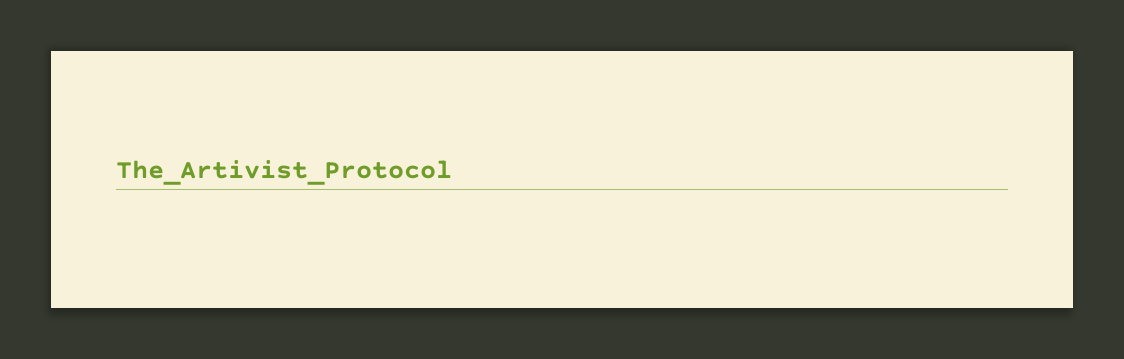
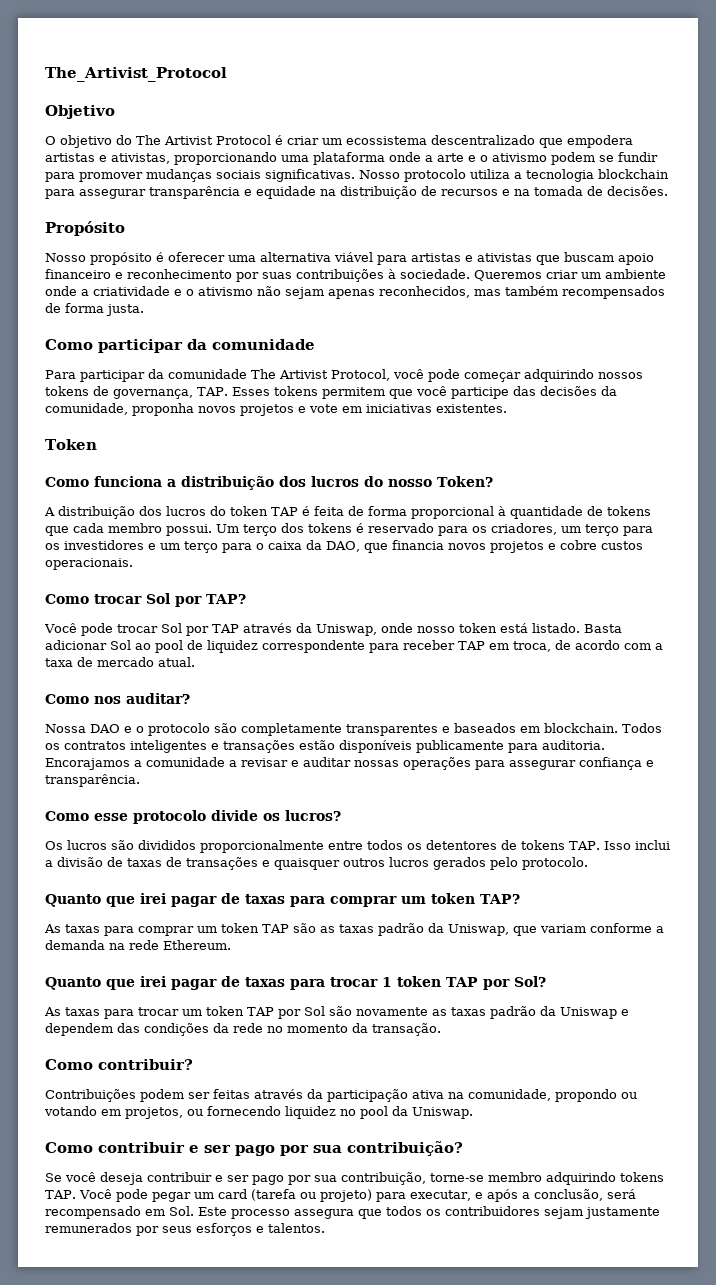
(452, 172) none -> [45,105,115,119] [45,135,633,148] [45,152,658,165] [45,169,669,182] [45,186,668,199] [45,221,125,236] [45,252,654,265] [45,269,666,282] [45,286,665,299] [45,303,144,316] [45,339,315,353] [45,369,643,382] [45,386,617,399] [45,403,507,416] [45,439,97,450] [45,476,493,490] [44,506,651,519] [45,523,653,536] [45,540,643,553] [45,558,133,570] [45,593,246,607] [44,623,622,636] [45,640,663,653] [45,657,195,667] [45,693,190,704] [45,723,662,736] [45,740,605,753] [45,757,654,770] [45,774,140,787] [45,810,341,824] [45,840,670,853] [45,857,588,870] [45,893,520,907] [44,923,664,936] [45,940,231,950] [45,976,546,990] [44,1006,629,1019] [45,1023,441,1036] [45,1059,193,1070] [45,1089,637,1102] [44,1106,473,1119] [45,1141,463,1156] [45,1172,664,1185] [45,1189,636,1202] [45,1206,660,1219] [45,1223,325,1236] // Objetivo // O objetivo do The Artivist Protocol é criar um ecossistema descentralizado que empodera artistas e ativistas, proporcionando uma plataforma onde a arte e o ativismo podem se fundir para promover mudanças sociais significativas. Nosso protocolo utiliza a tecnologia blockchain para assegurar transparência e equidade na distribuição de recursos e na tomada de decisões. // Propósito // Nosso propósito é oferecer uma alternativa viável para artistas e ativistas que buscam apoio financeiro e reconhecimento por suas contribuições à sociedade. Queremos criar um ambiente onde a criatividade e o ativismo não sejam apenas reconhecidos, mas também recompensados de forma justa. // Como participar da comunidade // Para participar da comunidade The Artivist Protocol, você pode começar adquirindo nossos tokens de governança, TAP. Esses tokens permitem que você participe das decisões da comunidade, proponha novos projetos e vote em iniciativas existentes. // Token // Como funciona a distribuição dos lucros do nosso Token? // A distribuição dos lucros do token TAP é feita de forma proporcional à quantidade de tokens que cada membro possui. Um terço dos tokens é reservado para os criadores, um terço para os investidores e um terço para o caixa da DAO, que financia novos projetos e cobre custos operacionais. // Como trocar Sol por TAP? // Você pode trocar Sol por TAP através da Uniswap, onde nosso token está listado. Basta adicionar Sol ao pool de liquidez correspondente para receber TAP em troca, de acordo com a taxa de mercado atual. // Como nos auditar? // Nossa DAO e o protocolo são completamente transparentes e baseados em blockchain. Todos os contratos inteligentes e transações estão disponíveis publicamente para auditoria. Encorajamos a comunidade a revisar e auditar nossas operações para assegurar confiança e transparência. // Como esse protocolo divide os lucros? // Os lucros são divididos proporcionalmente entre todos os detentores de tokens TAP. Isso inclui a divisão de taxas de transações e quaisquer outros lucros gerados pelo protocolo. // Quanto que irei pagar de taxas para comprar um token TAP? // As taxas para comprar um token TAP são as taxas padrão da Uniswap, que variam conforme a demanda na rede Ethereum. // Quanto que irei pagar de taxas para trocar 1 token TAP por Sol? // As taxas para trocar um token TAP por Sol são novamente as taxas padrão da Uniswap e dependem das condições da rede no momento da transação. // Como contribuir? // Contribuições podem ser feitas através da participação ativa na comunidade, propondo ou votando em projetos, ou fornecendo liquidez no pool da Uniswap. // Como contribuir e ser pago por sua contribuição? // Se você deseja contribuir e ser pago por sua contribuição, torne-se membro adquirindo tokens TAP. Você pode pegar um card (tarefa ou projeto) para executar, e após a conclusão, será recompensado em Sol. Este processo assegura que todos os contribuidores sejam justamente remunerados por seus esforços e talentos.

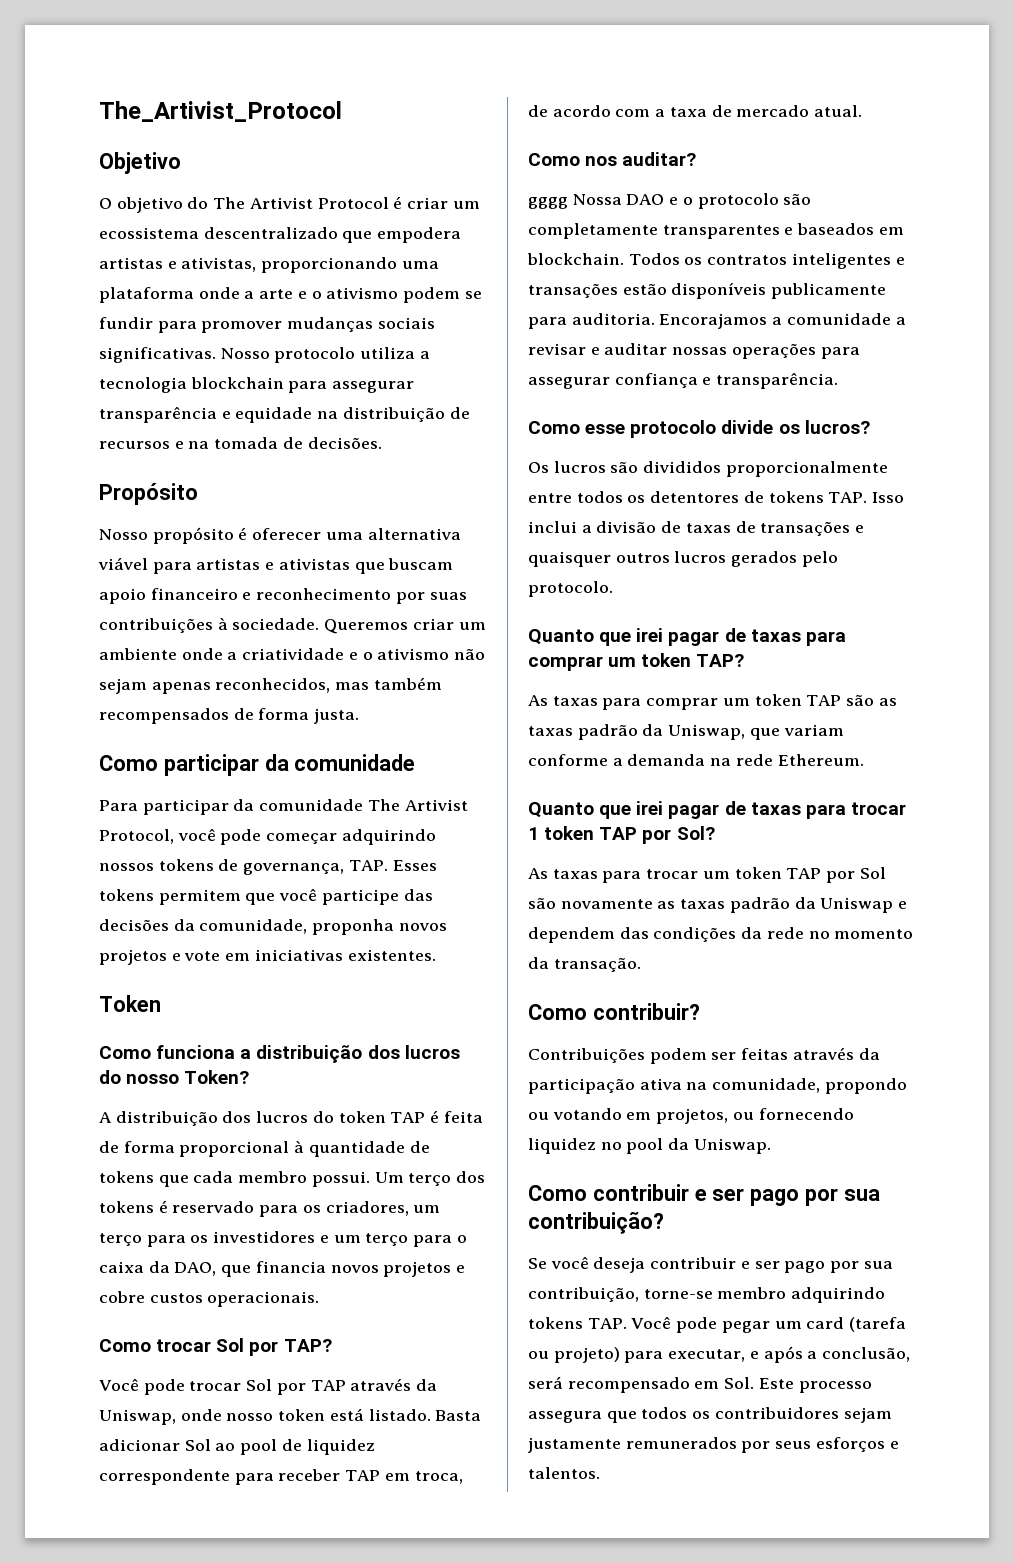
(190, 698) none -> [528,197,568,209] gggg

